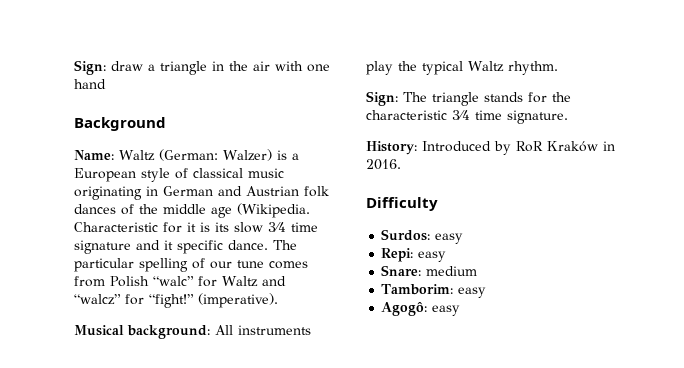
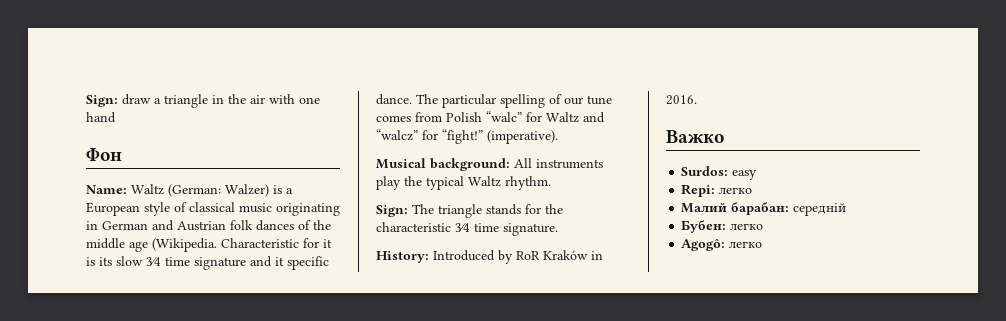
[74,117,166,131] Background -> [86,148,122,161] Фон
[366,197,438,211] Difficulty -> [666,130,724,143] Важко
[418,251,447,262] [381,265,478,276] [381,284,487,298] easy // Snare: medium // Tamborim: easy -> [719,187,753,194] [681,202,847,216] [681,220,764,233] легко // Малий барабан: середній // Бубен: легко
[432,305,461,316] easy -> [729,241,763,248] легко

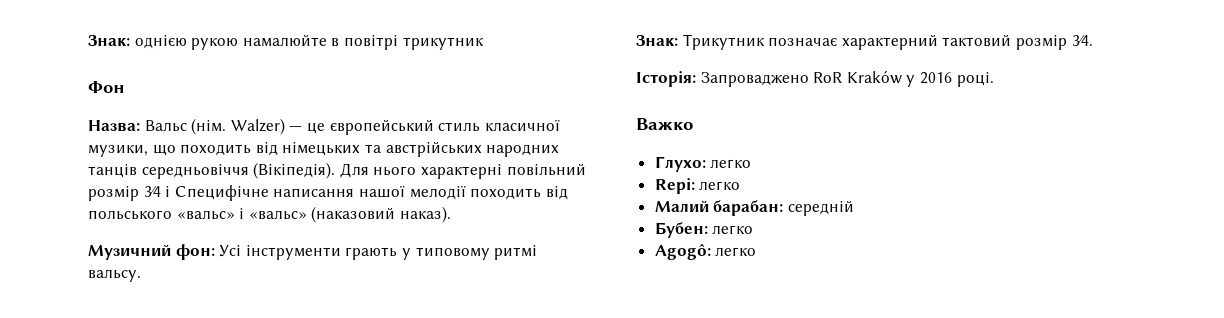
[86,94,320,108] [86,112,116,123] [86,148,122,161] [86,184,293,197] [86,202,340,216] [86,220,331,231] [86,238,332,252] [86,256,329,270] [376,94,612,108] [376,111,605,123] [376,129,558,144] [376,158,603,171] [376,176,551,190] [376,204,563,218] [376,222,558,236] [376,250,603,264] [666,95,697,105] Sign: draw a triangle in the air with one hand // Фон // Name: Waltz (German: Walzer) is a European style of classical music originating in German and Austrian folk dances of the middle age (Wikipedia. Characteristic for it is its slow 3⁄4 time signature and it specific dance. The particular spelling of our tune comes from Polish “walc” for Waltz and “walcz” for “fight!” (imperative). // Musical background: All instruments play the typical Waltz rhythm. // Sign: The triangle stands for the characteristic 3⁄4 time signature. // History: Introduced by RoR Kraków in 2016. -> [88,34,484,50] [88,81,125,93] [88,118,560,135] [88,141,560,157] [88,162,586,179] [88,185,568,201] [88,206,451,223] [88,244,538,260] [88,269,141,282] [636,34,1093,50] [636,71,994,87] Знак: однією рукою намалюйте в повітрі трикутник // Фон // Назва: Вальс (нім. Walzer) — це європейський стиль класичної музики, що походить від німецьких та австрійських народних танців середньовіччя (Вікіпедія). Для нього характерні повільний розмір 3⁄4 і Специфічне написання нашої мелодії походить від польського «вальс» і «вальс» (наказовий наказ). // Музичний фон: Усі інструменти грають у типовому ритмі вальсу. // Знак: Трикутник позначає характерний тактовий розмір 3⁄4. // Історія: Запроваджено RoR Kraków у 2016 році.
[681,166,758,180] Surdos: easy -> [654,156,752,172] Глухо: легко

